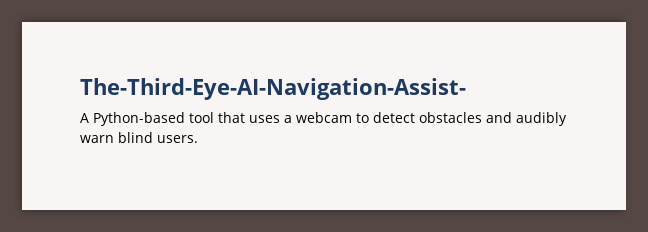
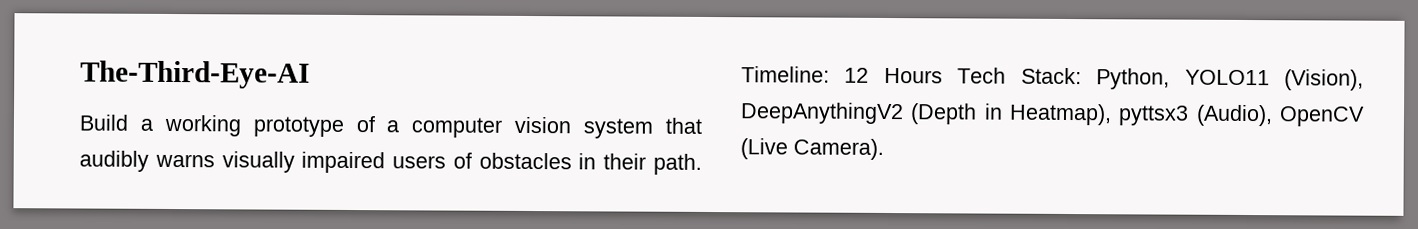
[80,78,466,100] [80,112,567,126] [80,132,198,143] The-Third-Eye-AI-Navigation-Assist- // A Python-based tool that uses a webcam to detect obstacles and audibly warn blind users. -> [80,60,310,89] [79,114,703,139] [79,150,702,175] [741,66,1364,91] [740,102,1365,127] [740,138,884,160] The-Third-Eye-AI // Build a working prototype of a computer vision system that audibly warns visually impaired users of obstacles in their path. Timeline: 12 Hours Tech Stack: Python, YOLO11 (Vision), DeepAnythingV2 (Depth in Heatmap), pyttsx3 (Audio), OpenCV (Live Camera).

